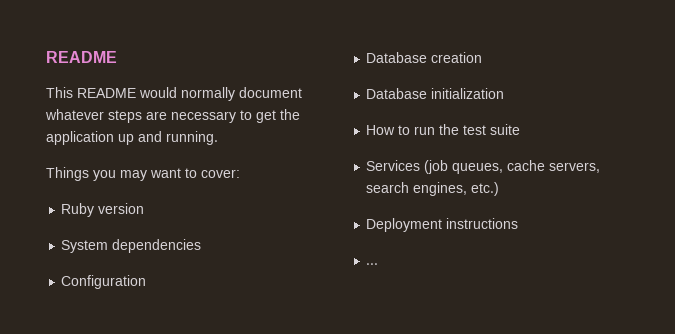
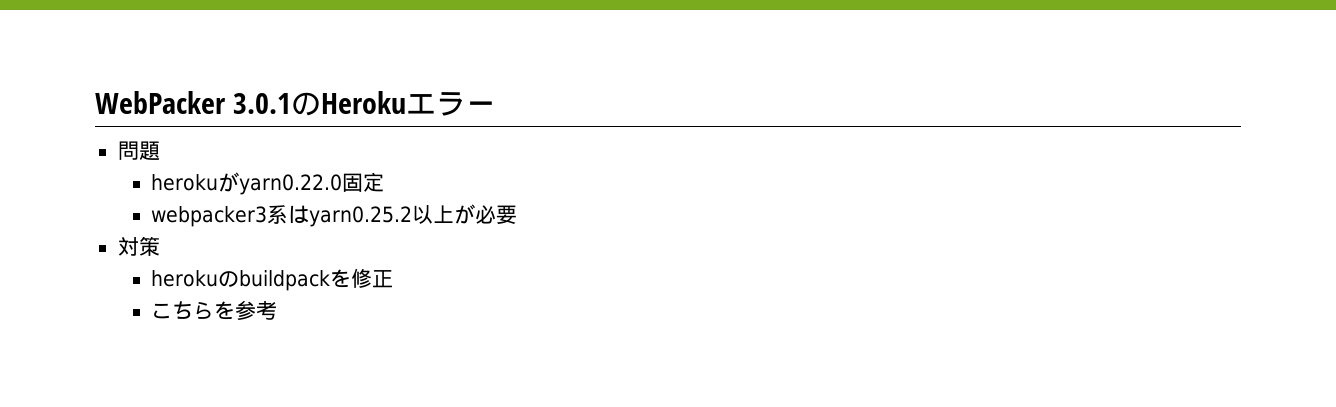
[46,51,117,63] [46,87,302,101] [45,109,300,123] [46,131,218,145] [46,167,240,181] [61,203,145,217] [61,239,202,253] [61,275,147,289] [366,52,483,63] [366,88,505,99] [366,124,521,135] [366,160,601,174] [366,182,500,196] [366,218,519,232] [366,263,379,265] README // This README would normally document whatever steps are necessary to get the application up and running. // Things you may want to cover: // Ruby version // System dependencies // Configuration // Database creation // Database initialization // How to run the test suite // Services (job queues, cache servers, search engines, etc.) // Deployment instructions // ... -> [95,91,496,116] [117,141,160,161] [151,172,385,195] [151,204,518,227] [117,236,160,256] [151,268,394,291] [151,300,278,320] WebPacker 3.0.1のHerokuエラー // 問題 // herokuがyarn0.22.0固定 // webpacker3系はyarn0.25.2以上が必要 // 対策 // herokuのbuildpackを修正 // こちらを参考

